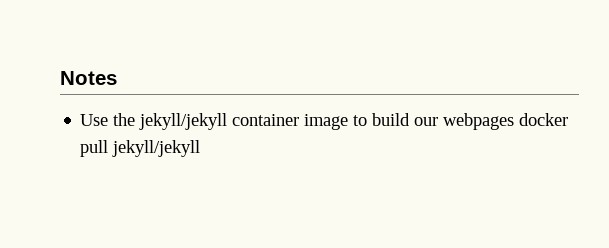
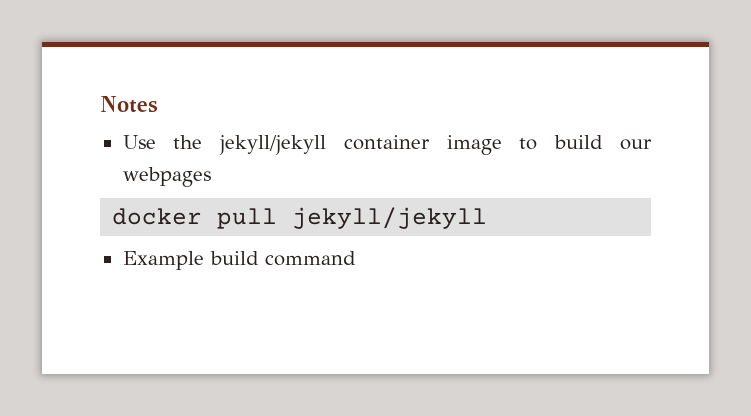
(515, 121) none -> (211, 177) //
(201, 148) none -> [122,251,356,270] // Example build command

